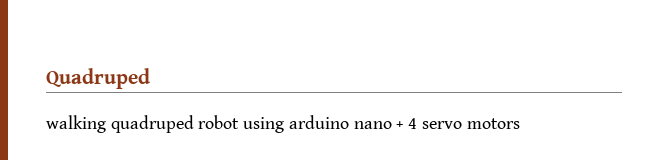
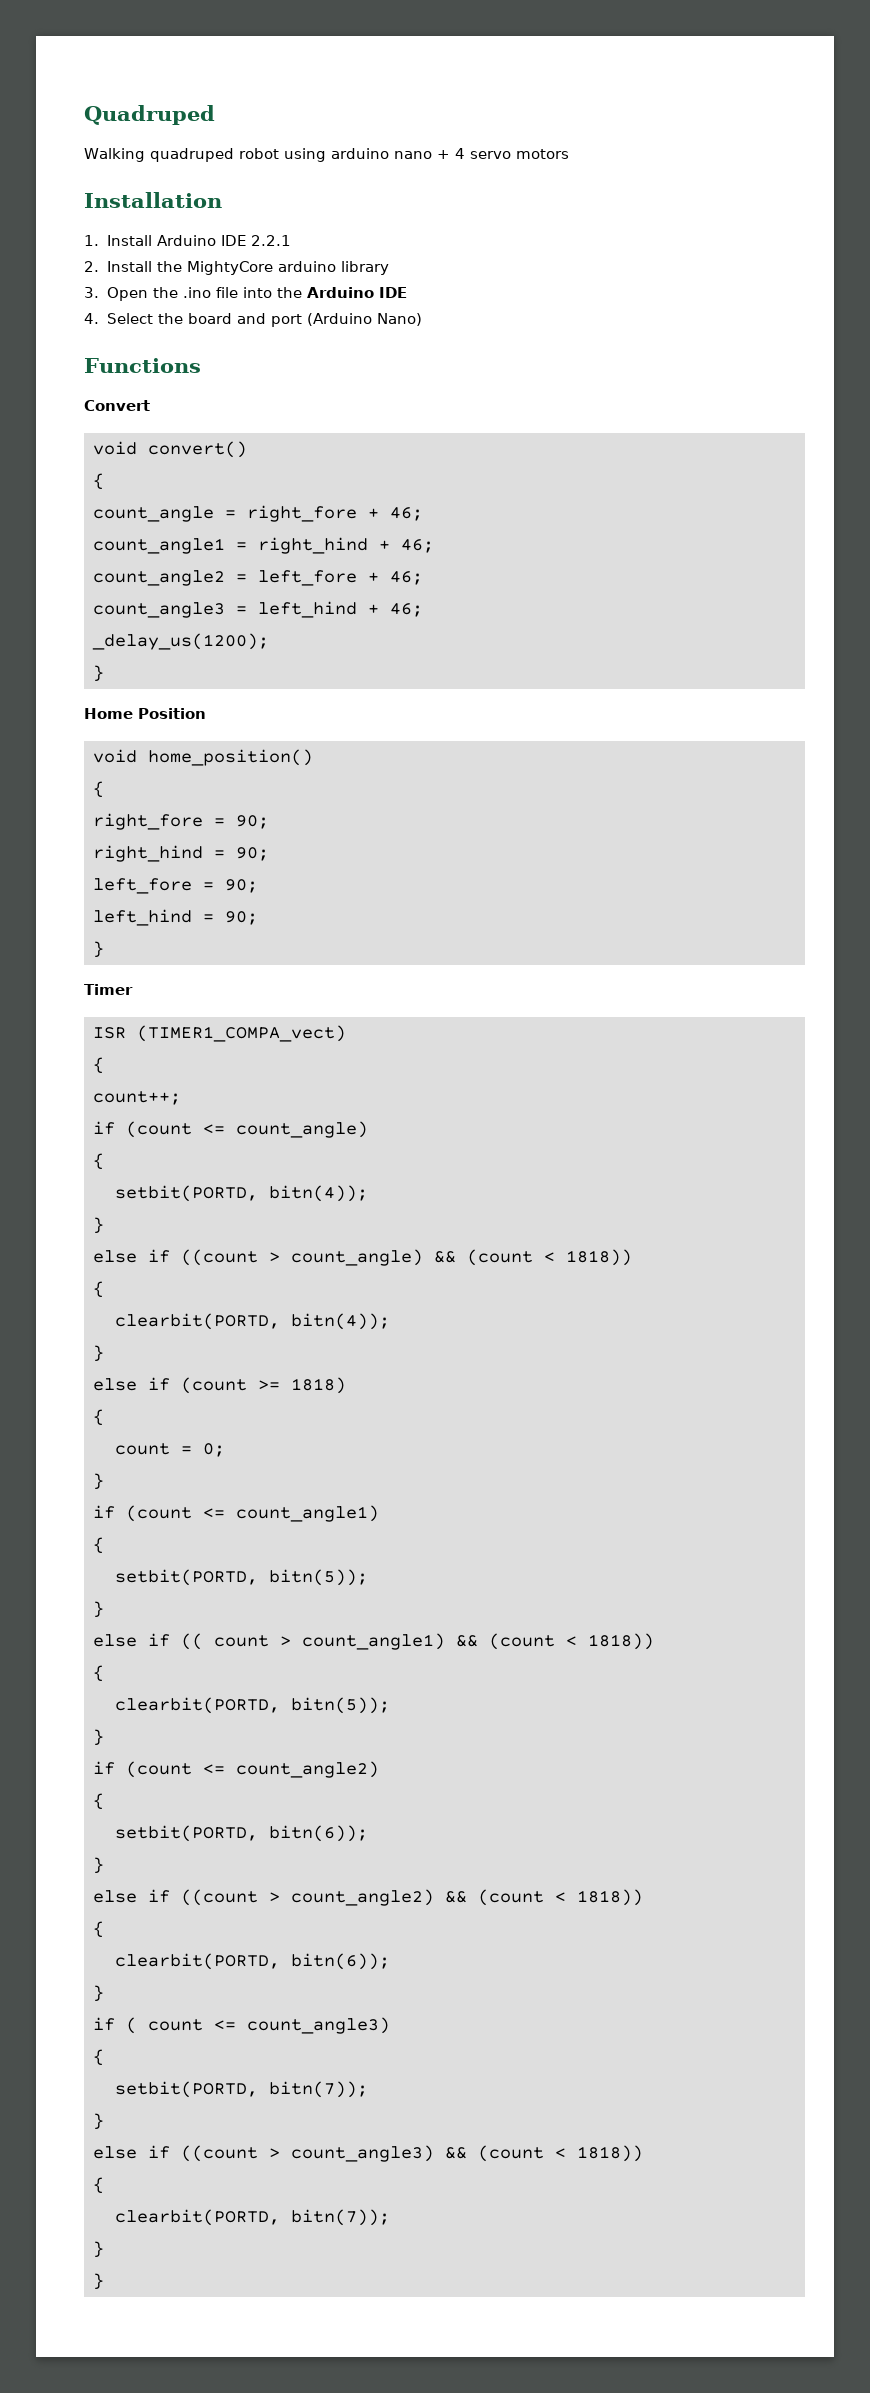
[46,115,106,133] walking -> [84,148,145,162] Walking
(520, 123) none -> [84,192,222,208] [84,235,291,246] [84,261,389,275] [84,287,407,301] [84,313,422,327] [84,358,201,373] [84,400,150,411] [93,441,247,458] [93,473,104,490] [93,505,423,522] [93,537,434,554] [93,570,423,586] [93,601,423,618] [92,633,269,650] [93,665,104,682] [84,708,206,719] [93,749,313,766] [93,781,104,798] [93,813,269,830] [93,845,269,862] [93,878,258,894] [93,909,258,926] [93,941,104,958] [84,984,133,995] [93,1025,346,1042] [93,1057,104,1074] [93,1091,181,1105] [93,1121,368,1138] [93,1153,104,1170] [115,1185,368,1202] [93,1217,104,1234] [93,1249,632,1266] [93,1281,104,1298] [115,1313,390,1330] [93,1345,104,1362] [93,1377,346,1394] [93,1409,104,1426] [115,1443,225,1457] [93,1473,104,1490] [93,1505,379,1522] [93,1537,104,1554] [115,1569,368,1586] [93,1601,104,1618] [93,1633,654,1650] [93,1665,104,1682] [115,1697,390,1714] [93,1729,104,1746] [93,1761,379,1778] [93,1793,104,1810] [115,1825,368,1842] [93,1857,104,1874] [93,1889,643,1906] [93,1921,104,1938] [115,1953,390,1970] [93,1985,104,2002] [93,2017,390,2034] [93,2049,104,2066] [115,2081,368,2098] [93,2113,104,2130] [93,2145,643,2162] [93,2177,104,2194] [115,2209,390,2226] [93,2241,104,2258] [93,2273,104,2290] // Installation // 1. Install Arduino IDE 2.2.1 // 2. Install the MightyCore arduino library // 3. Open the .ino file into the Arduino IDE // 4. Select the board and port (Arduino Nano) // Functions // Convert // void convert() // { // count_angle = right_fore + 46; // count_angle1 = right_hind + 46; // count_angle2 = left_fore + 46; // count_angle3 = left_hind + 46; // _delay_us(1200); // } // Home Position // void home_position() // { // right_fore = 90; // right_hind = 90; // left_fore = 90; // left_hind = 90; // } // Timer // ISR (TIMER1_COMPA_vect) // { // count++; // if (count <= count_angle) // { // setbit(PORTD, bitn(4)); // } // else if ((count > count_angle) && (count < 1818)) // { // clearbit(PORTD, bitn(4)); // } // else if (count >= 1818) // { // count = 0; // } // if (count <= count_angle1) // { // setbit(PORTD, bitn(5)); // } // else if (( count > count_angle1) && (count < 1818)) // { // clearbit(PORTD, bitn(5)); // } // if (count <= count_angle2) // { // setbit(PORTD, bitn(6)); // } // else if ((count > count_angle2) && (count < 1818)) // { // clearbit(PORTD, bitn(6)); // } // if ( count <= count_angle3) // { // setbit(PORTD, bitn(7)); // } // else if ((count > count_angle3) && (count < 1818)) // { // clearbit(PORTD, bitn(7)); // } // }

